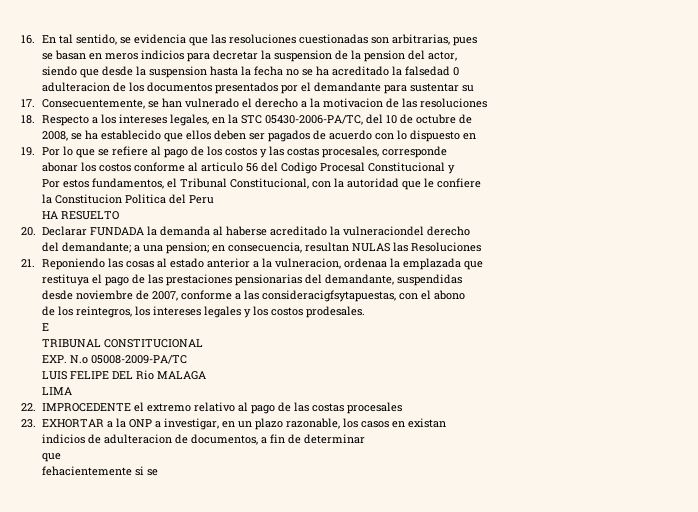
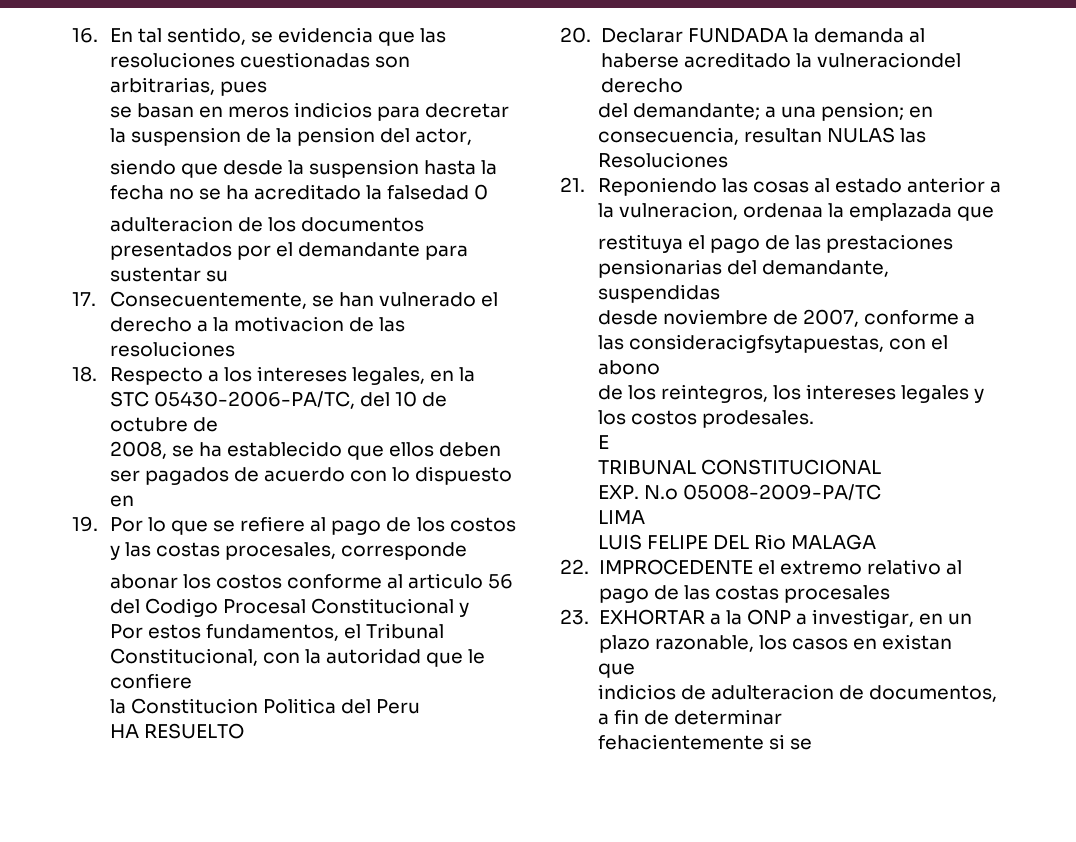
(187, 359) none -> [597,510,645,524] // LIMA
[41,387,72,395] // LIMA -> (877, 542) none
(446, 423) none -> [597,663,635,678] // que
[41,453,61,462] // que -> (782, 717) none

